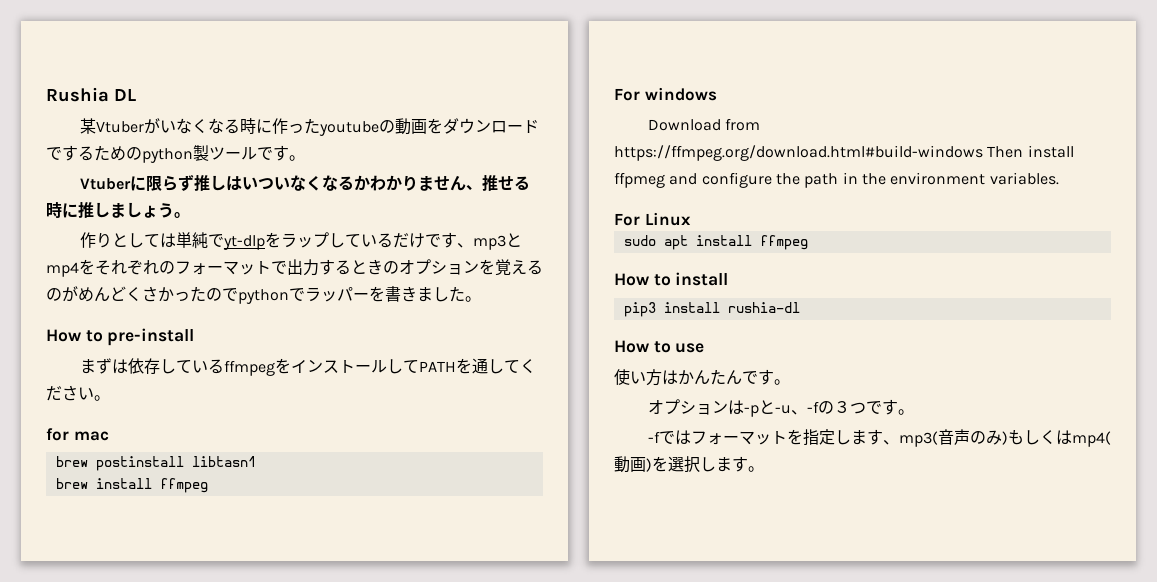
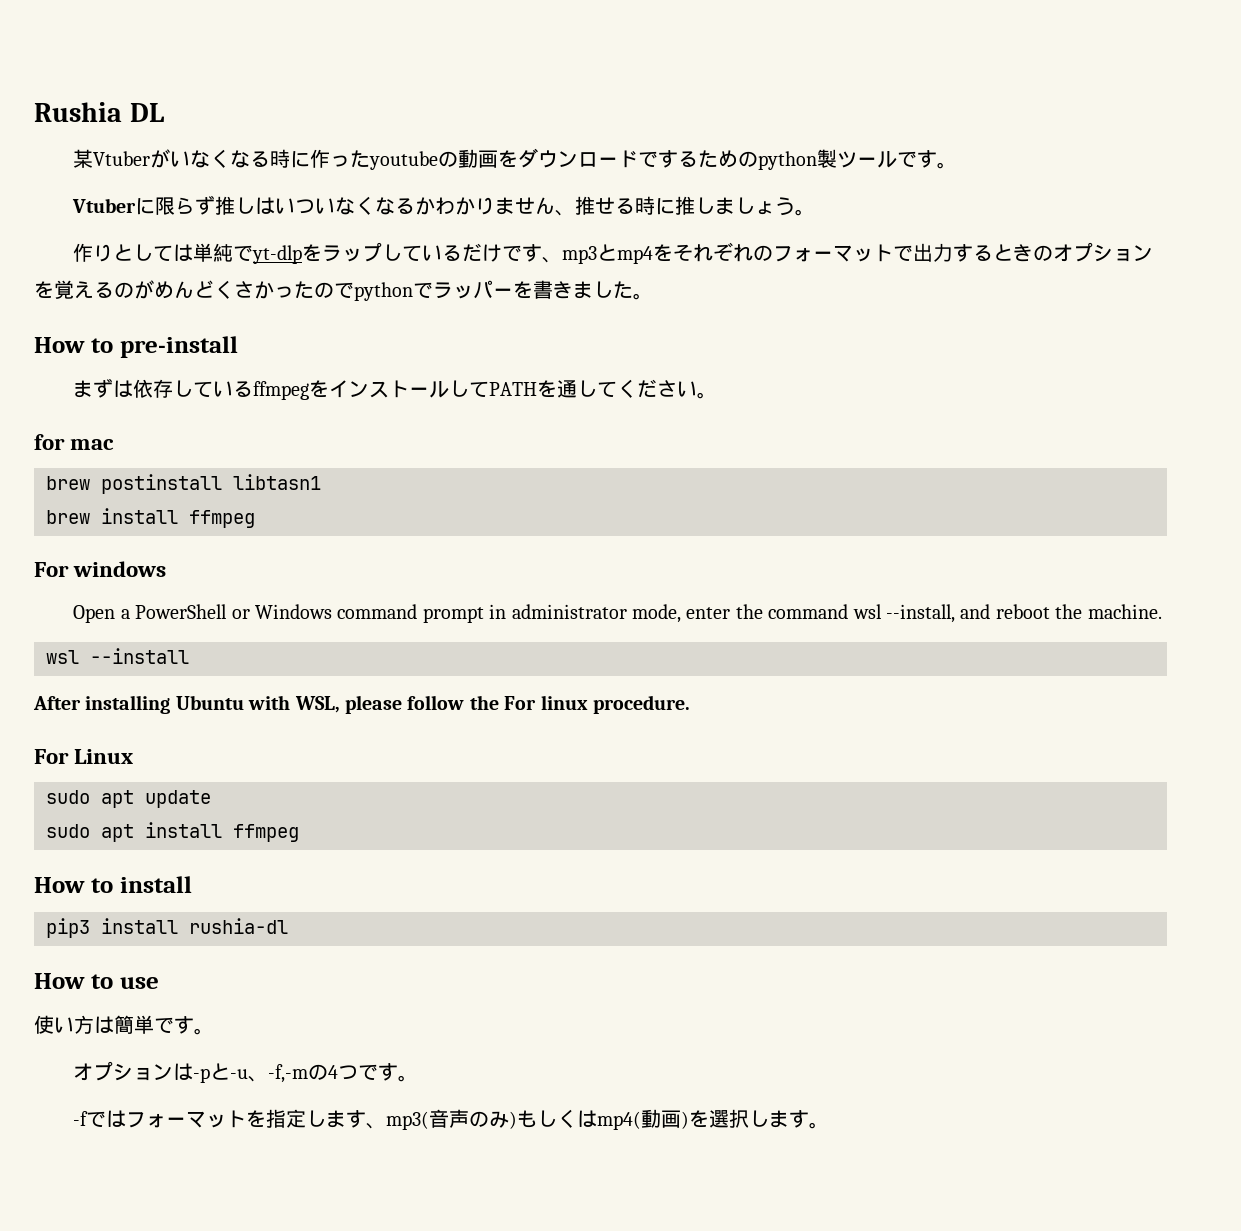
[647,118,761,131] [614,145,1074,161] [614,172,1059,188] Download from https://ffmpeg.org/download.html#build-windows Then install ffpmeg and configure the path in the environment variables. -> [73,604,1162,623] [46,648,189,664] [33,695,690,714] Open a PowerShell or Windows command prompt in administrator mode, enter the command wsl --install, and reboot the machine. // wsl --install // After installing Ubuntu with WSL, please follow the For linux procedure.
(691, 219) none -> [46,790,211,808] // sudo apt update
[678,369,742,385] かんたん -> [114,1015,154,1034] 簡単
[806,401,850,414] -fの３ -> [268,1064,339,1083] -f,-mの4

